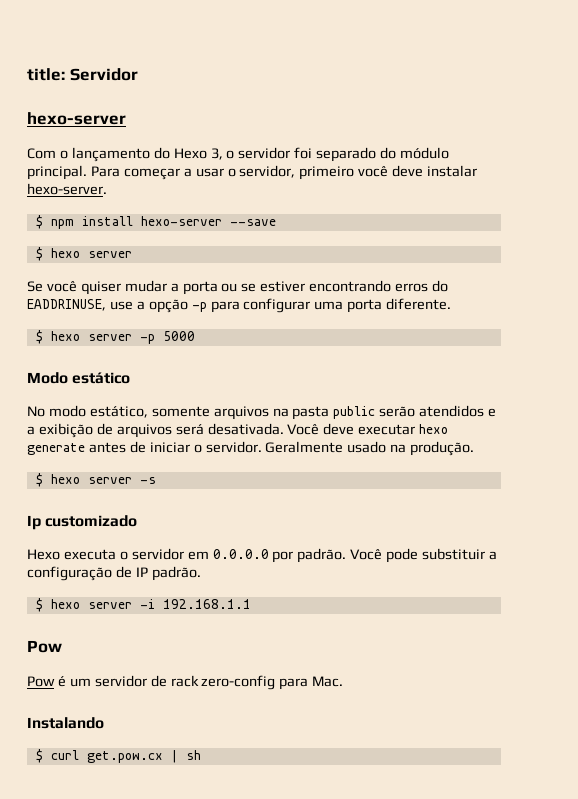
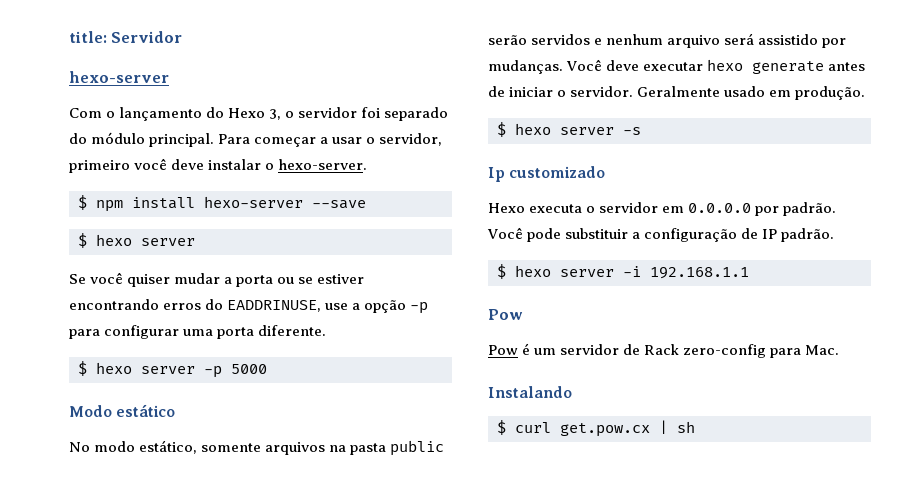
(478, 171) none -> [265,163,275,170] o
[419,405,497,417] [27,423,284,438] atendidos e a exibição de arquivos será desativada. -> [531,33,847,48] [488,60,563,74] servidos e nenhum arquivo será assistido por mudanças.
[390,444,407,453] na -> [769,90,792,97] em
[170,675,199,687] rack -> [644,344,680,355] Rack

